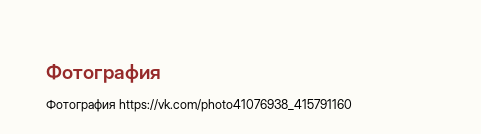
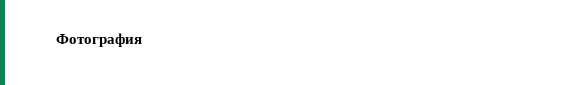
[46,64,161,83] [46,99,353,112] Фотография // Фотография https://vk.com/photo41076938_415791160 -> [56,33,142,47] Фотография

